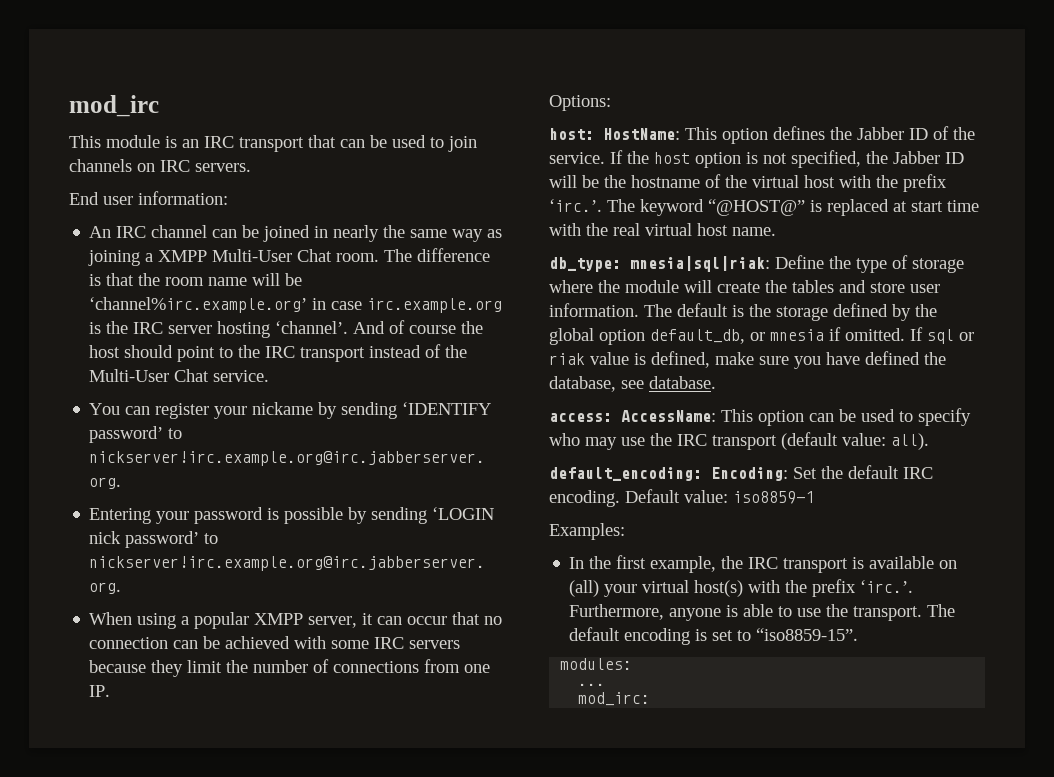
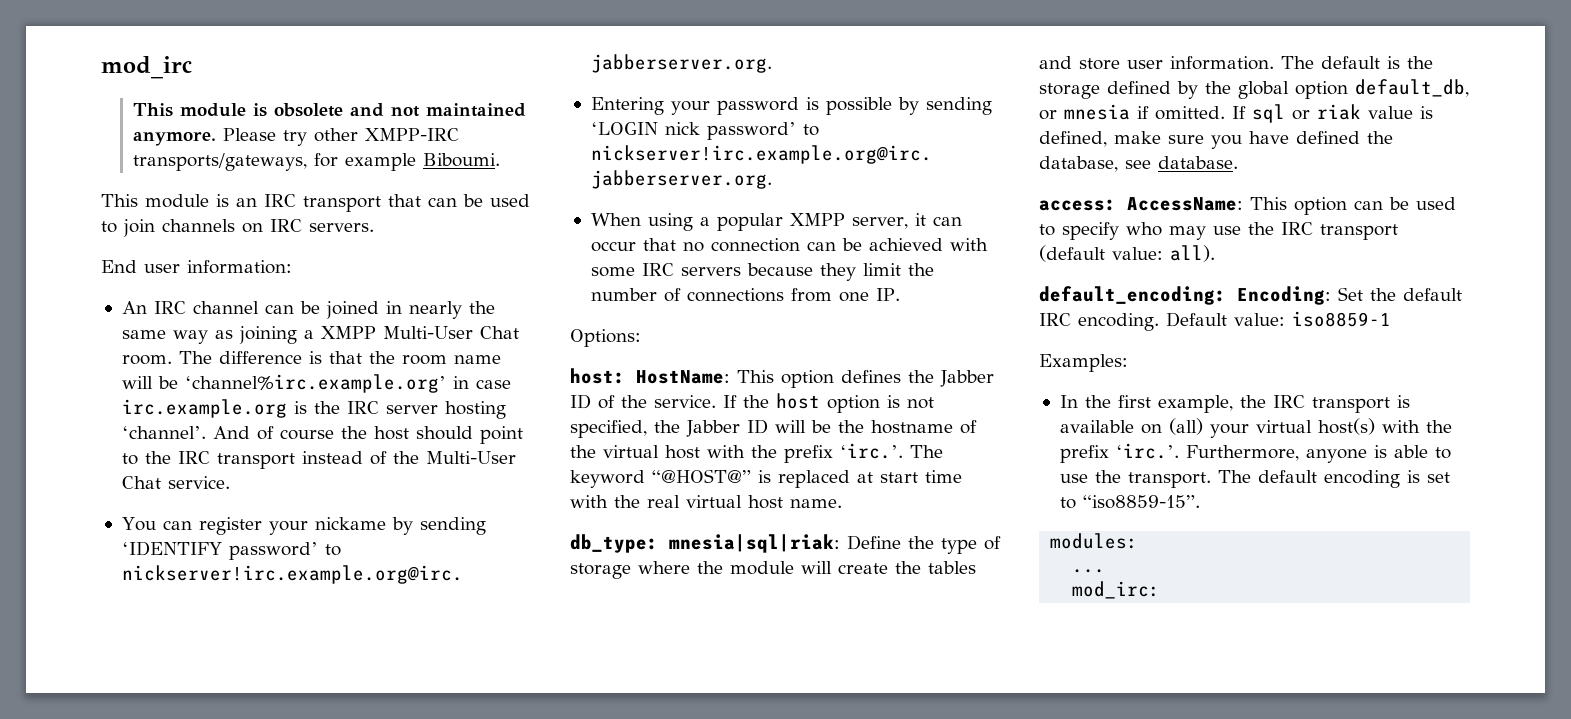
(159, 106) none -> [132,103,526,117] [132,128,459,146] [132,153,500,171] // This module is obsolete and not maintained anymore. Please try other XMPP-IRC transports/gateways, for example Biboumi.

